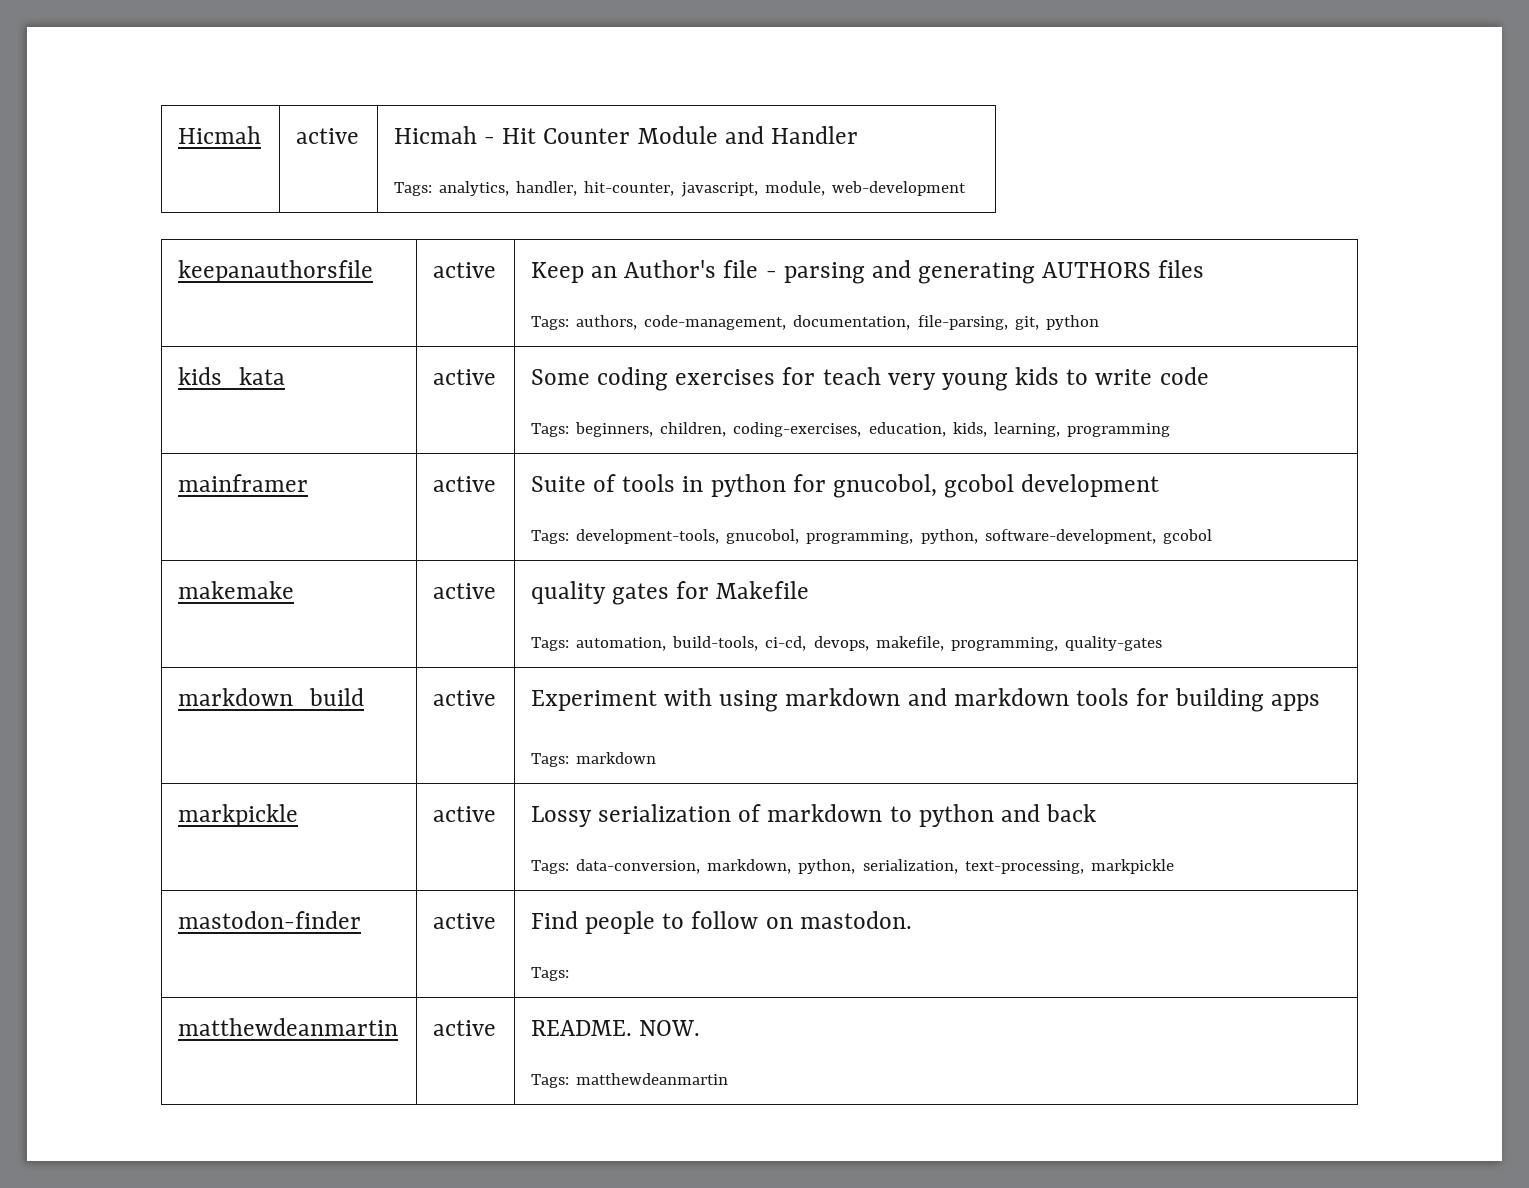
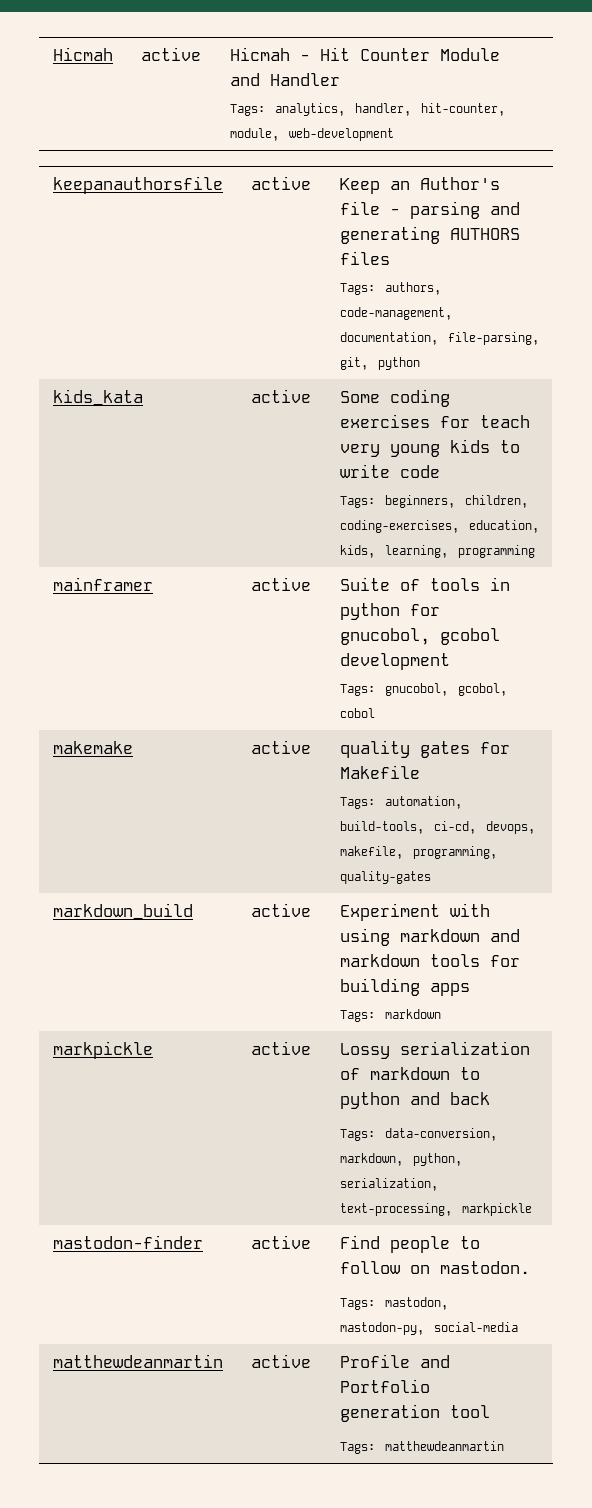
[680,182,758,197] javascript, -> (505, 109) none
[576,529,1212,544] development-tools, gnucobol, programming, python, software-development, gcobol -> [384,683,507,696] [339,708,375,718] gnucobol, gcobol, cobol
(570, 974) none -> [384,1297,448,1310] [339,1322,518,1335] mastodon, mastodon-py, social-media
[531,1020,701,1036] README. NOW. -> [339,1354,450,1368] [339,1379,430,1393] [339,1404,490,1422] Profile and Portfolio generation tool

